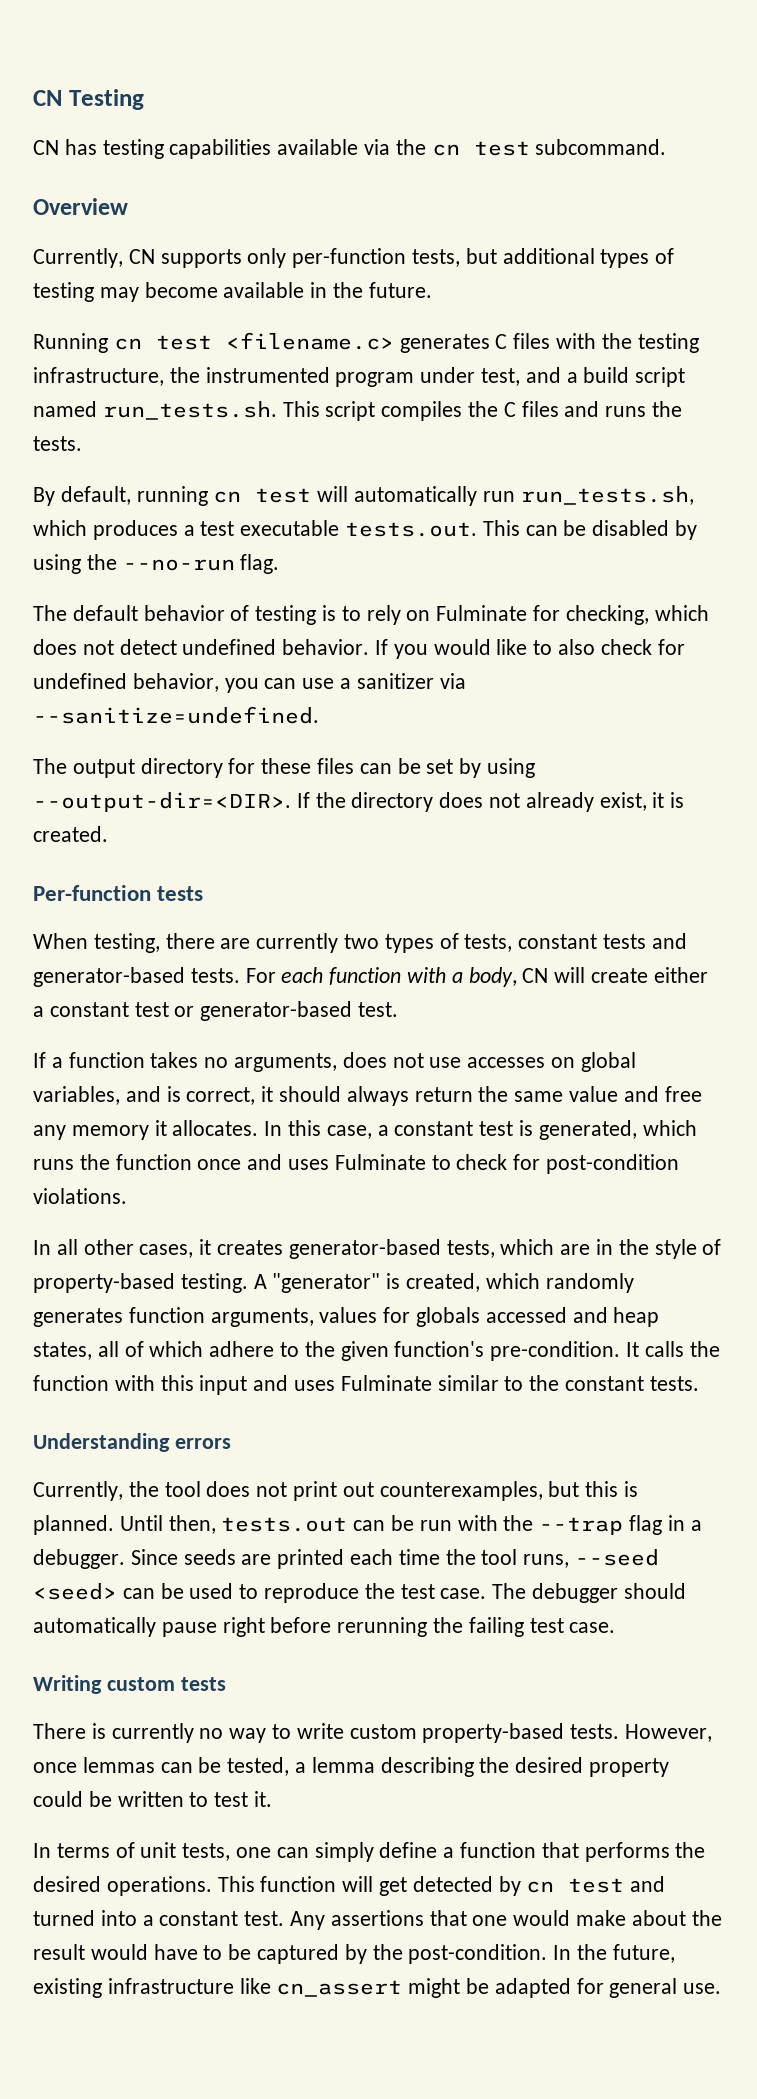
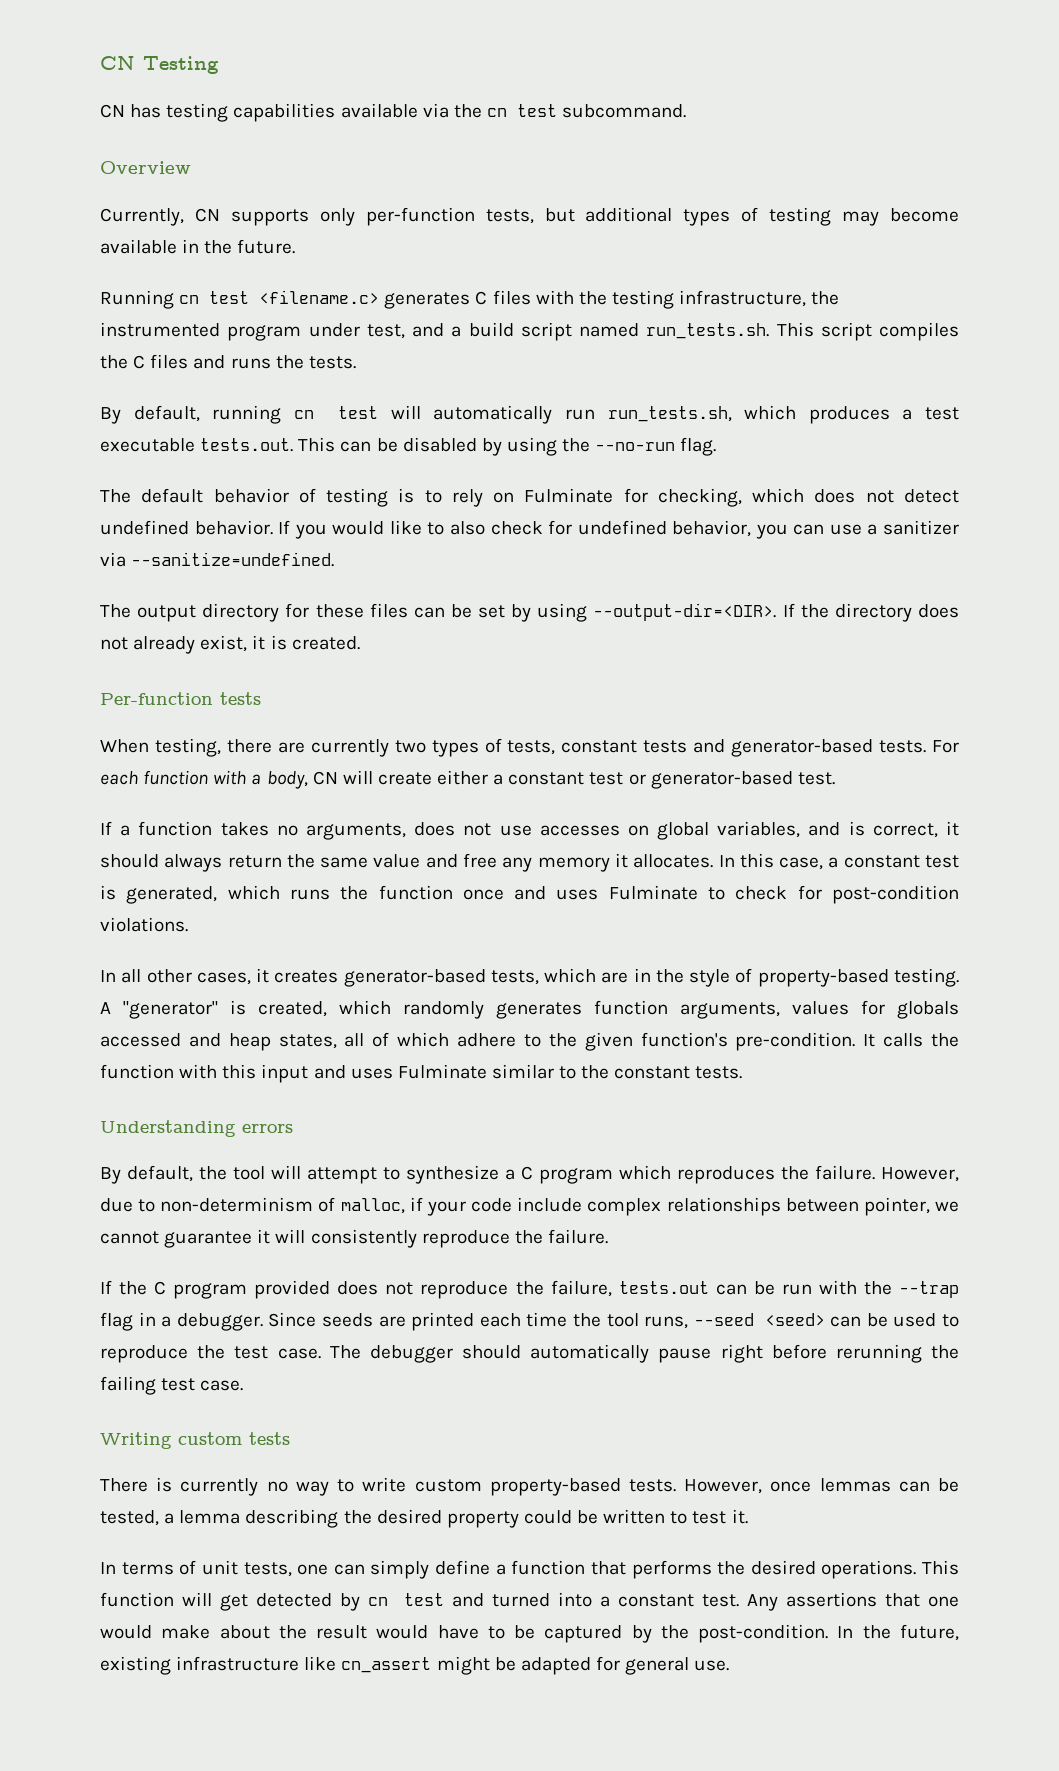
[33,1481,639,1501] [33,1515,216,1535] Currently, the tool does not print out counterexamples, but this is planned. Until then, -> [100,1165,959,1184] [100,1197,959,1216] [100,1229,608,1248] [100,1280,612,1299] By default, the tool will attempt to synthesize a C program which reproduces the failure. However, due to non-determinism of malloc, if your code include complex relationships between pointer, we cannot guarantee it will consistently reproduce the failure. // If the C program provided does not reproduce the failure,

